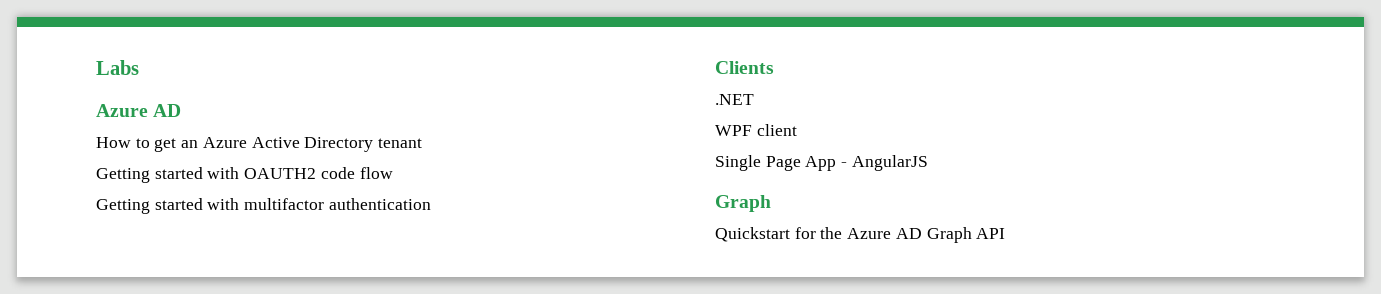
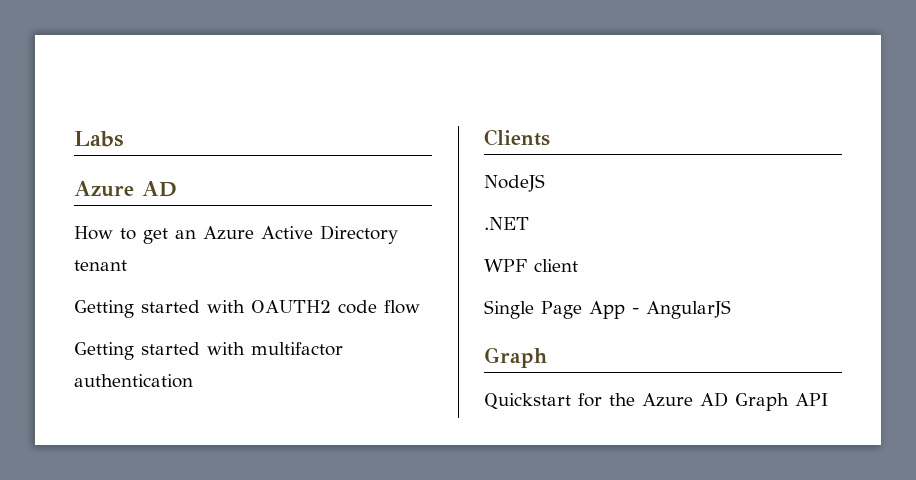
(774, 67) none -> [484,174,545,192] // NodeJS

